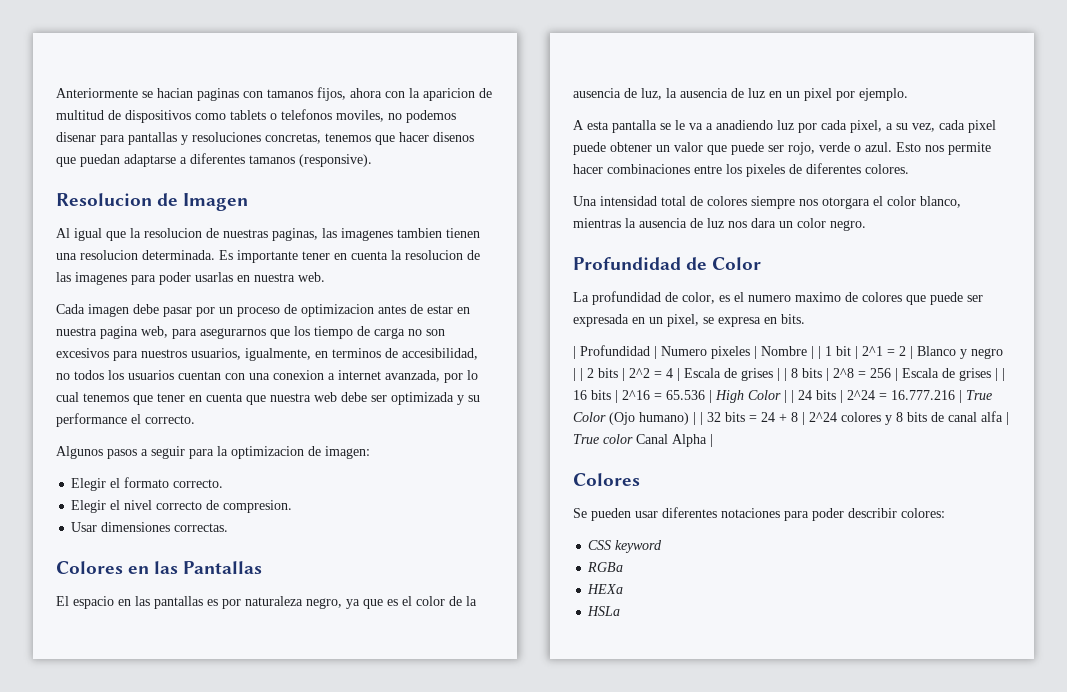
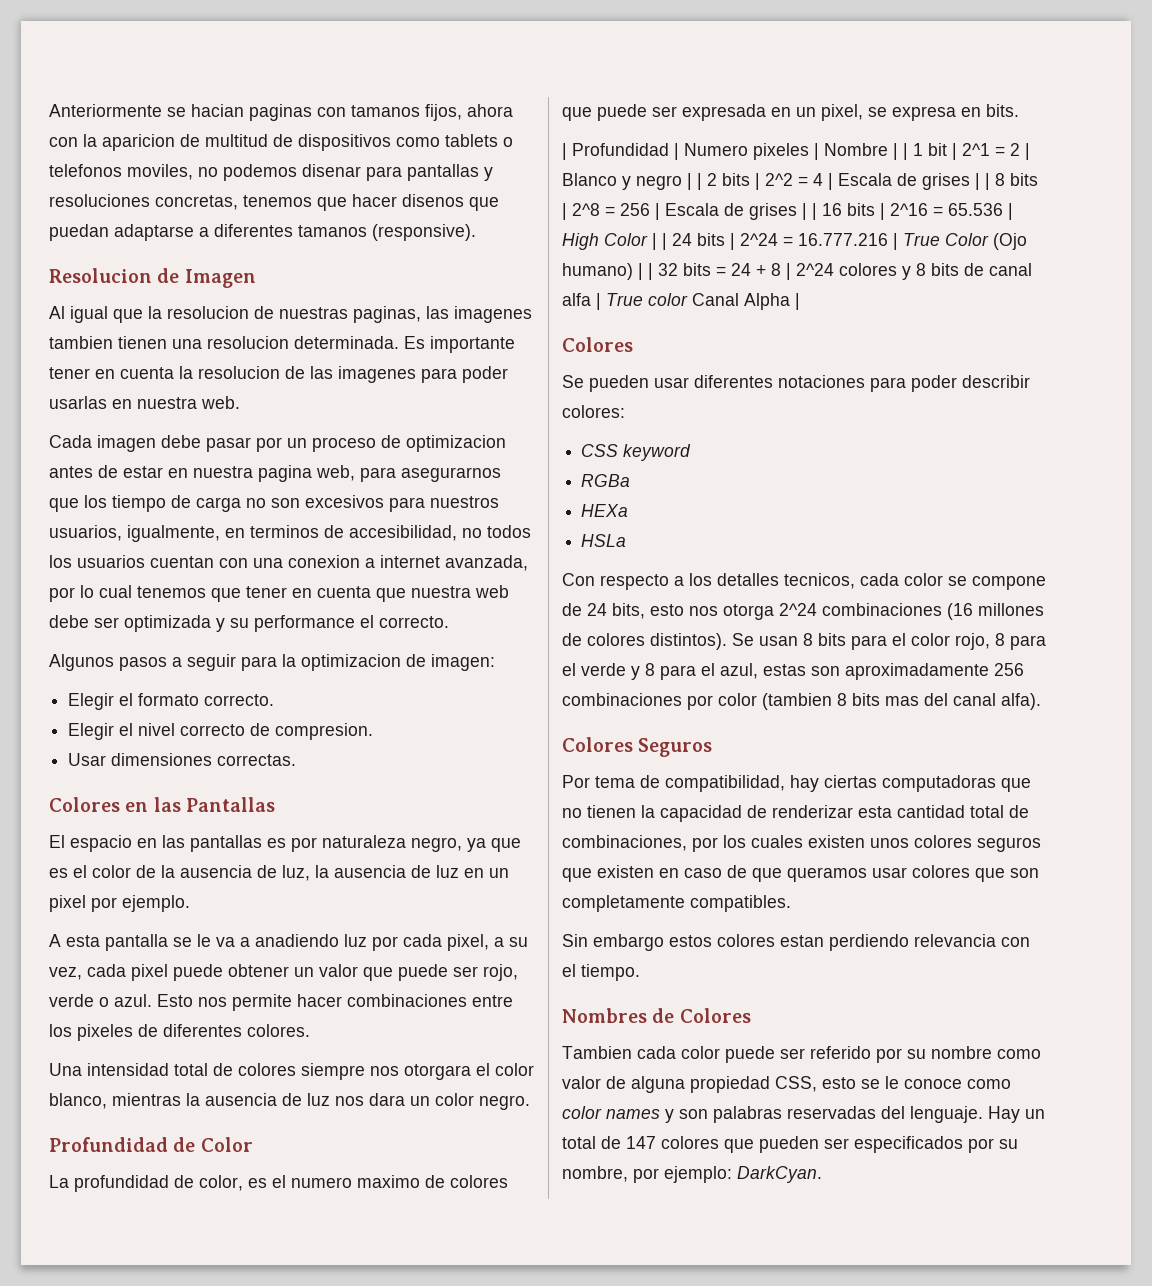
(621, 611) none -> [562,573,1046,590] [562,603,1044,620] [562,633,1046,650] [562,663,1024,680] [562,693,1041,710] [562,737,713,757] [562,775,1031,792] [562,805,1029,822] [562,835,1041,852] [562,865,1039,882] [562,895,791,912] [562,934,1030,951] [562,964,640,981] [562,1008,751,1023] [562,1046,1041,1063] [562,1076,1011,1093] [562,1106,1045,1123] [562,1136,1018,1153] [562,1166,822,1183] // Con respecto a los detalles tecnicos, cada color se compone de 24 bits, esto nos otorga 2^24 combinaciones (16 millones de colores distintos). Se usan 8 bits para el color rojo, 8 para el verde y 8 para el azul, estas son aproximadamente 256 combinaciones por color (tambien 8 bits mas del canal alfa). // Colores Seguros // Por tema de compatibilidad, hay ciertas computadoras que no tienen la capacidad de renderizar esta cantidad total de combinaciones, por los cuales existen unos colores seguros que existen en caso de que queramos usar colores que son completamente compatibles. // Sin embargo estos colores estan perdiendo relevancia con el tiempo. // Nombres de Colores // Tambien cada color puede ser referido por su nombre como valor de alguna propiedad CSS, esto se le conoce como color names y son palabras reservadas del lenguaje. Hay un total de 147 colores que pueden ser especificados por su nombre, por ejemplo: DarkCyan.

